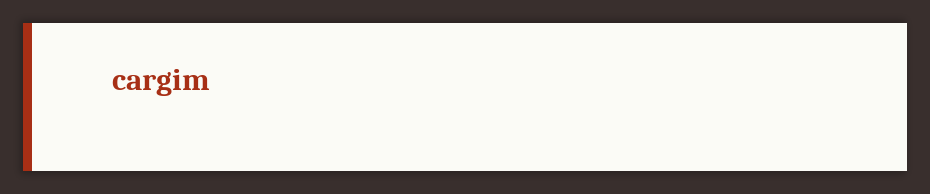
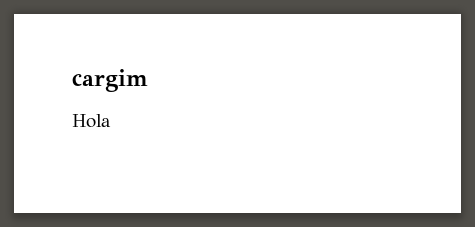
(210, 82) none -> [72,114,111,128] // Hola

